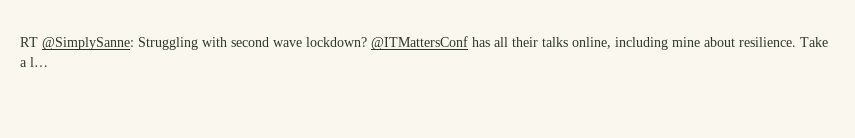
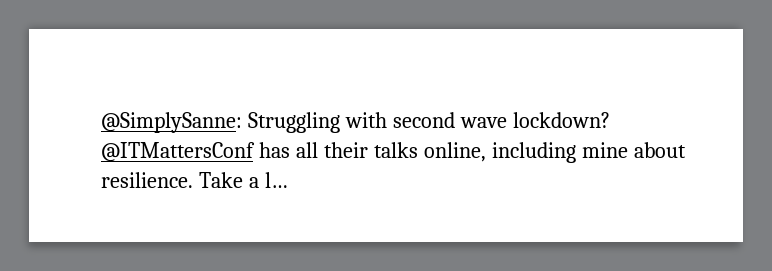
[20,37,38,47] RT -> (101, 122) none

